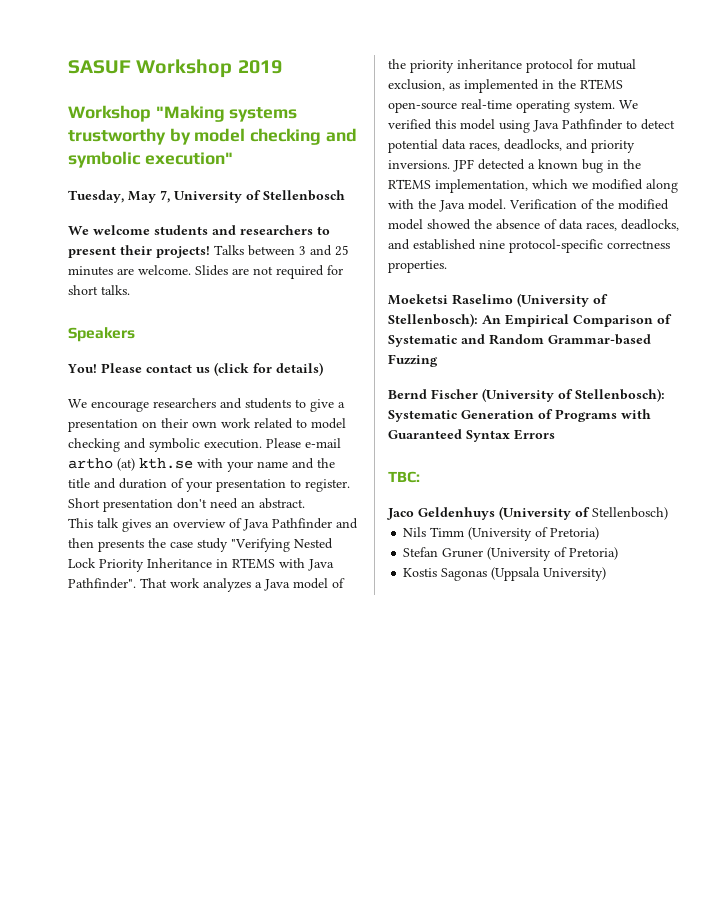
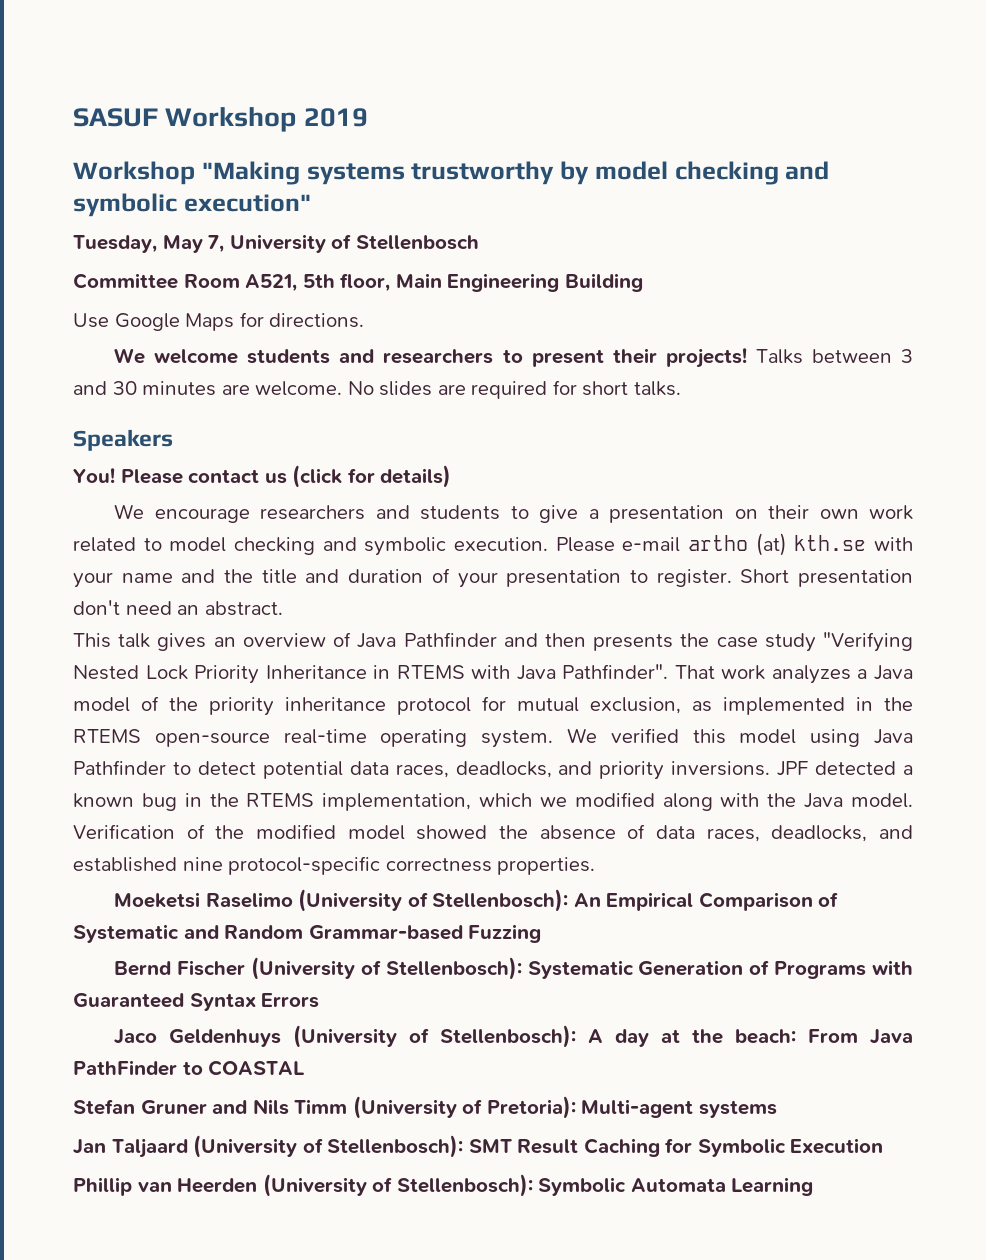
(345, 195) none -> [73,273,643,292] [73,312,365,331] // Committee Room A521, 5th floor, Main Engineering Building // Use Google Maps for directions.
[335,245,349,256] 25 -> [112,381,137,395] 30
[195,265,273,276] Slides are not -> [347,381,466,396] No slides are
[388,471,420,483] // TBC: -> (320, 1000) none
[592,507,668,520] [403,527,600,541] [403,547,619,561] [403,567,607,581] Stellenbosch) // Nils Timm (University of Pretoria) // Stefan Gruner (University of Pretoria) // Kostis Sagonas (Uppsala University) -> [440,1025,913,1048] [73,1060,305,1076] [73,1096,777,1119] [73,1135,884,1158] [73,1174,814,1197] Stellenbosch): A day at the beach: From Java PathFinder to COASTAL // Stefan Gruner and Nils Timm (University of Pretoria): Multi-agent systems // Jan Taljaard (University of Stellenbosch): SMT Result Caching for Symbolic Execution // Phillip van Heerden (University of Stellenbosch): Symbolic Automata Learning

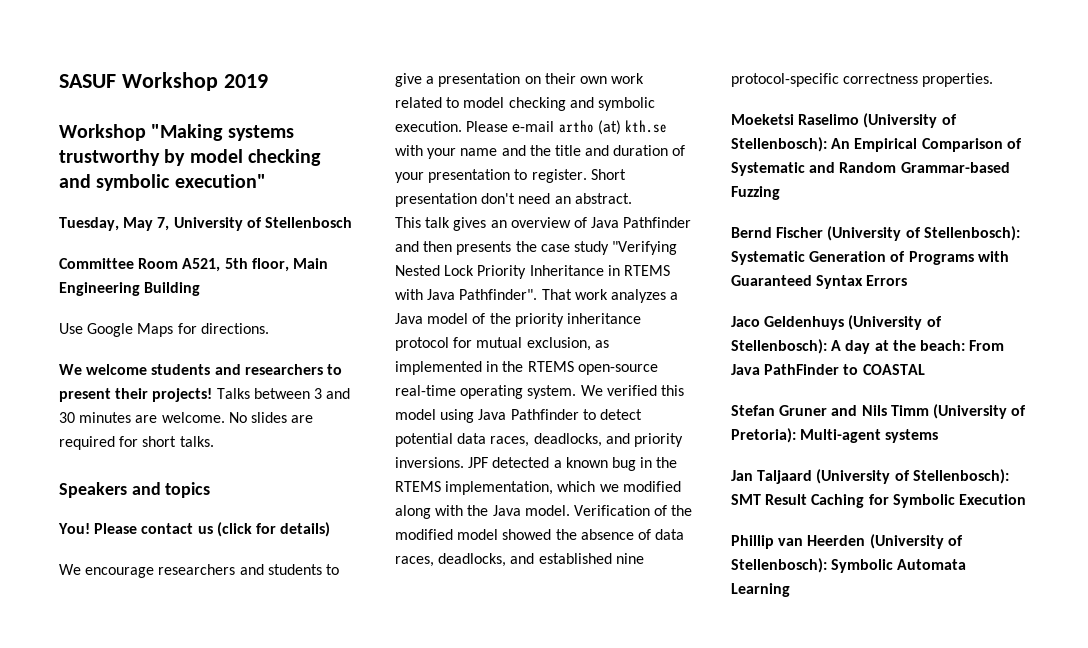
(173, 440) none -> [131,482,211,498] and topics

